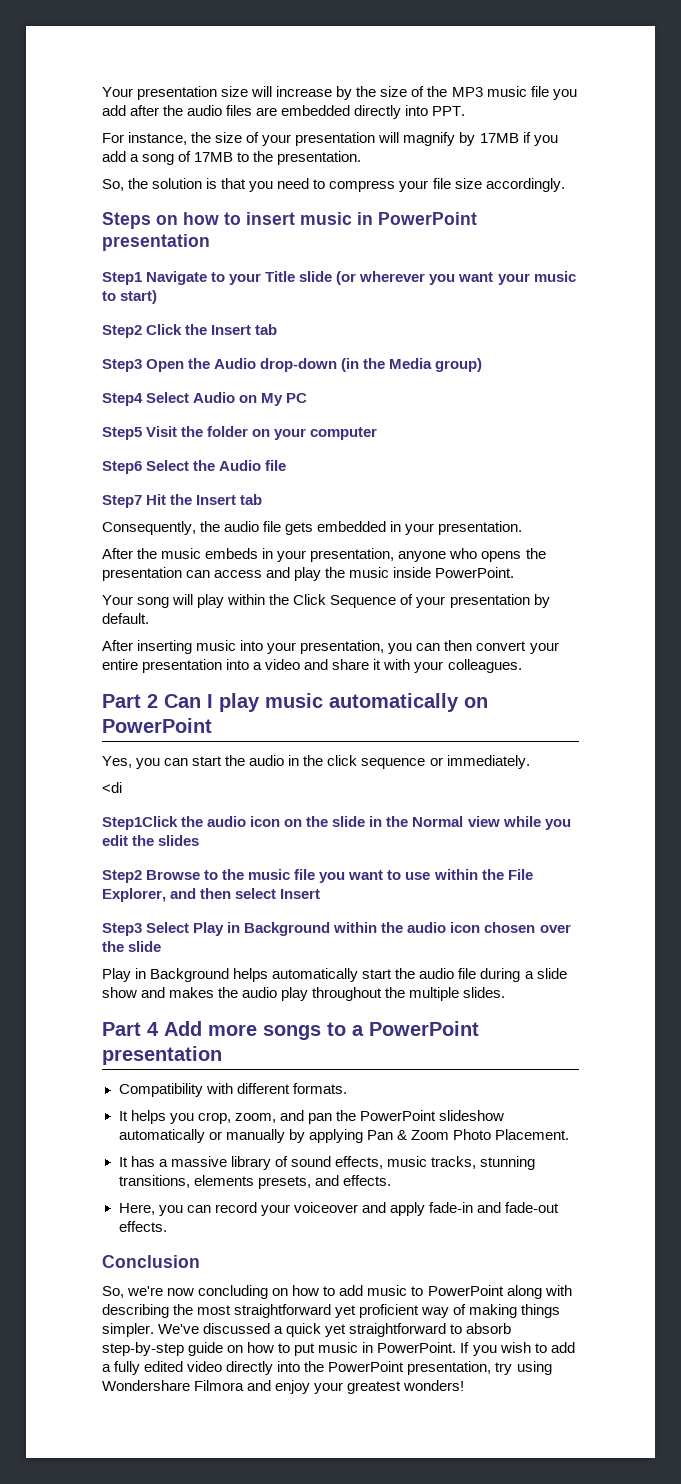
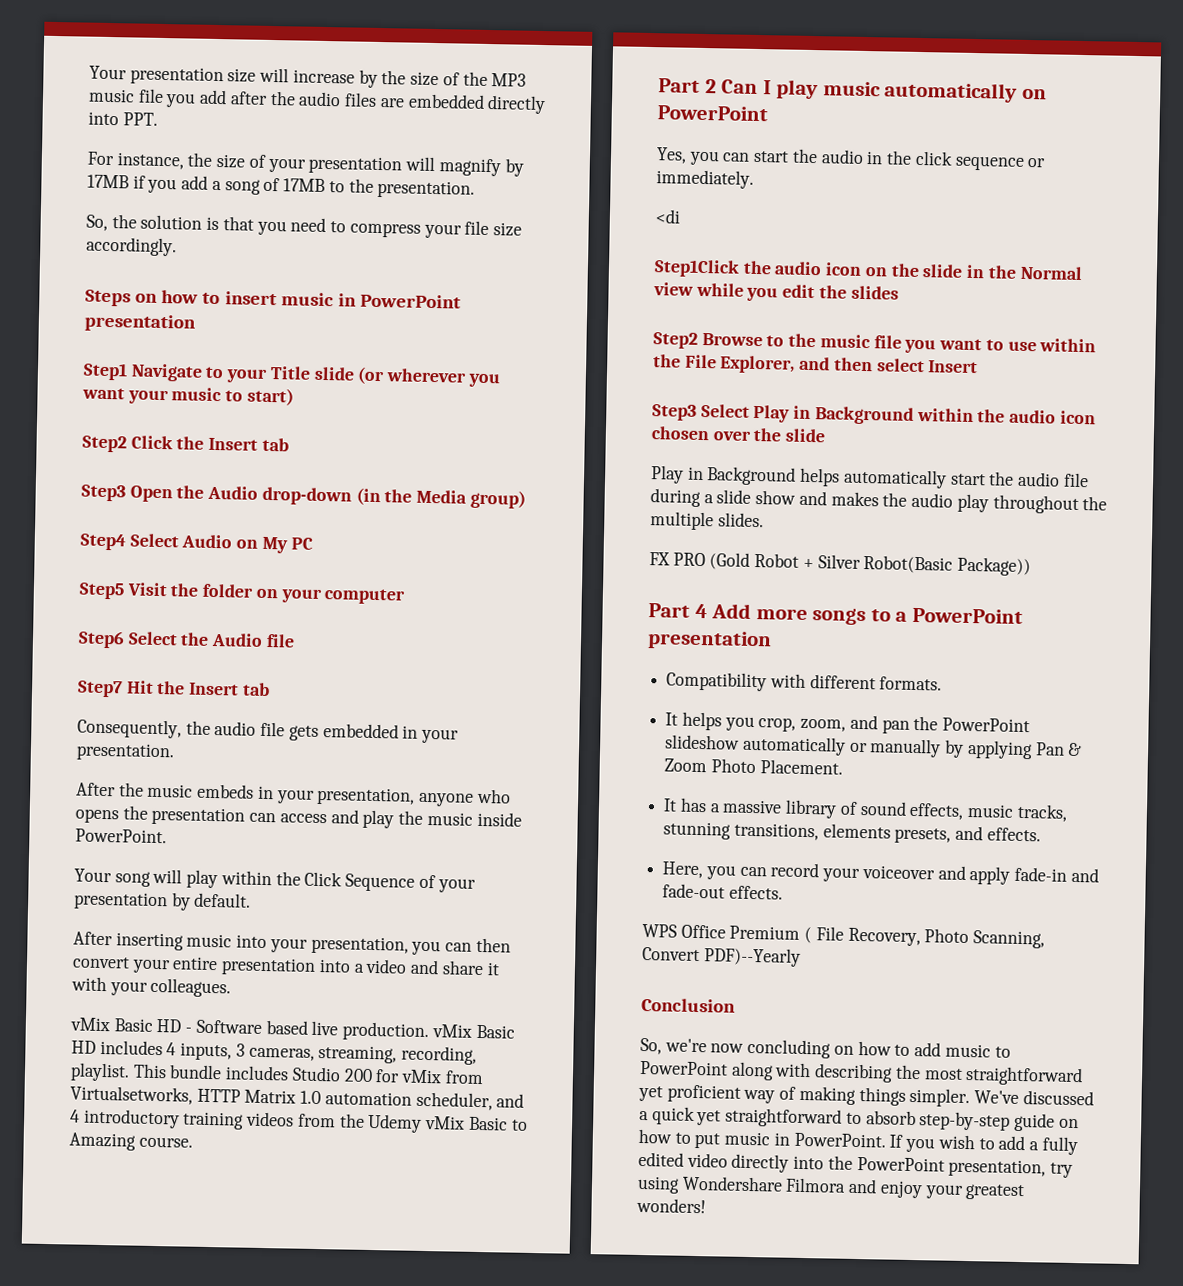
(522, 666) none -> [70,1017,515,1042] [71,1039,478,1065] [70,1062,484,1085] [70,1085,525,1111] [70,1108,528,1133] [69,1132,193,1151] // vMix Basic HD - Software based live production. vMix Basic HD includes 4 inputs, 3 cameras, streaming, recording, playlist. This bundle includes Studio 200 for vMix from Virtualsetworks, HTTP Matrix 1.0 automation scheduler, and 4 introductory training videos from the Udemy vMix Basic to Amazing course.
(506, 992) none -> [649,552,1032,577] // FX PRO (Gold Robot + Silver Robot(Basic Package))
(167, 1226) none -> [642,923,1046,949] [642,946,801,967] // WPS Office Premium ( File Recovery, Photo Scanning, Convert PDF)--Yearly

